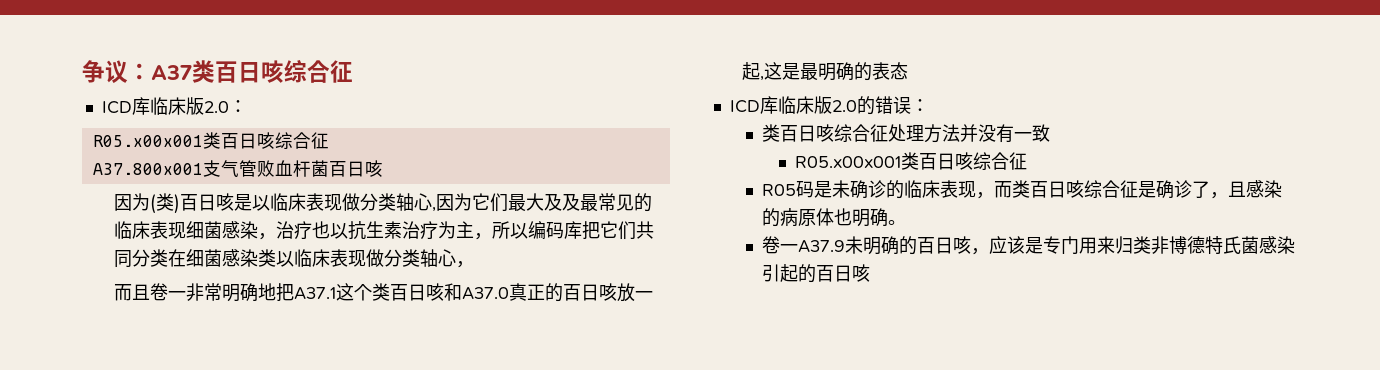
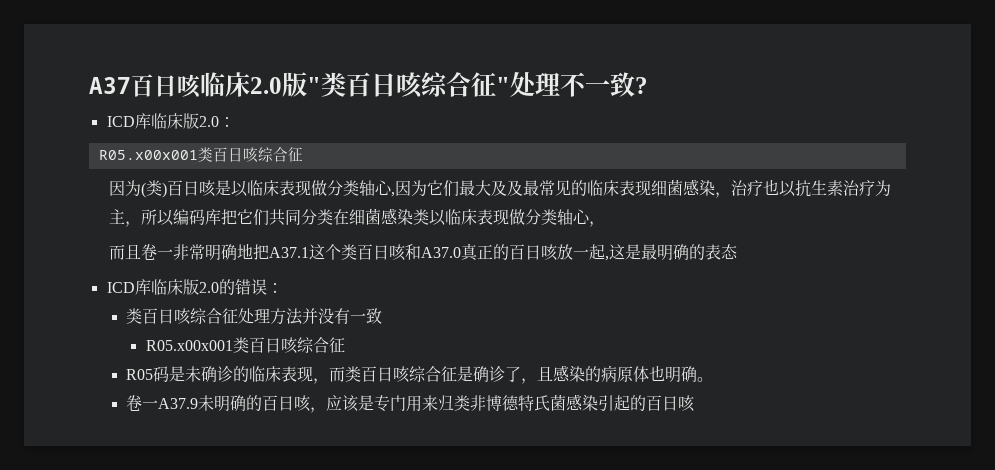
[82,60,353,84] 争议：A37类百日咳综合征 -> [89,71,648,98] A37百日咳临床2.0版"类百日咳综合征"处理不一致?
[92,160,383,177] // A37.800x001支气管败血杆菌百日咳 -> (303, 154) none

